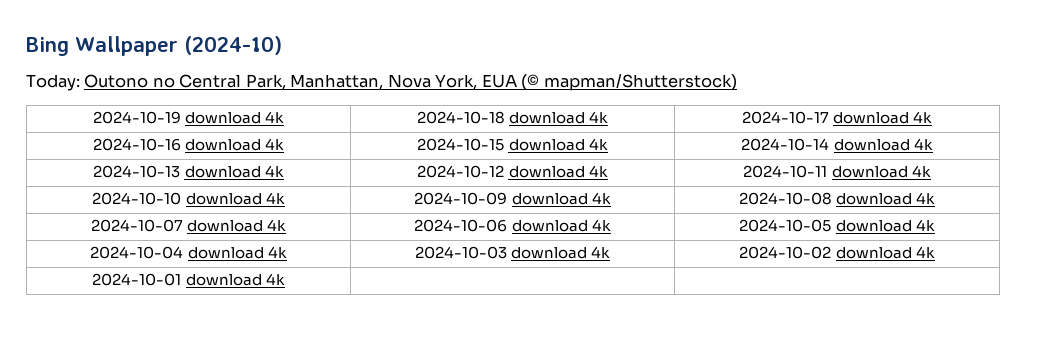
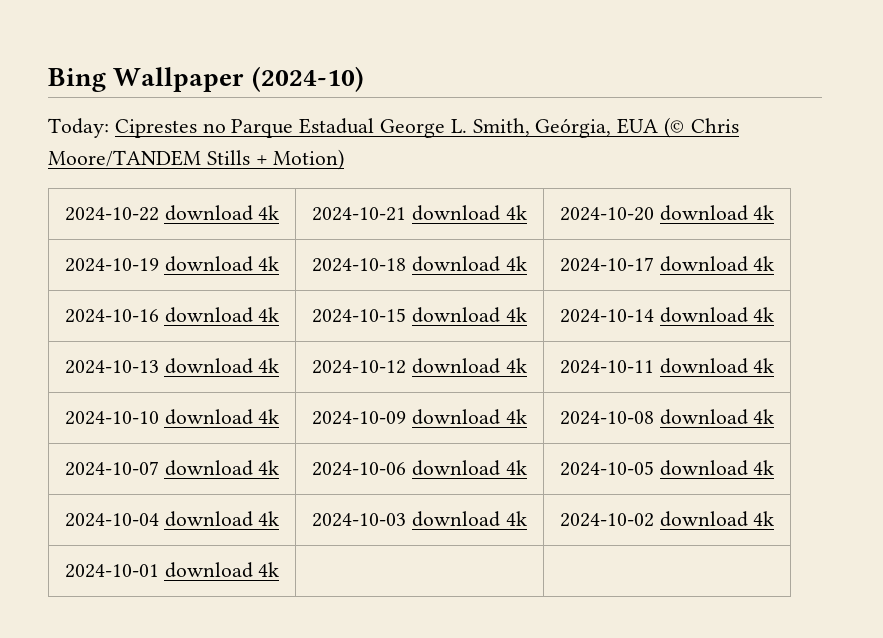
[84,74,737,91] Outono no Central Park, Manhattan, Nova York, EUA (© mapman/Shutterstock) -> [114,117,739,138] [48,149,345,170] [64,205,280,221] [312,205,527,221] [559,205,775,221] Ciprestes no Parque Estadual George L. Smith, Geórgia, EUA (© Chris Moore/TANDEM Stills + Motion) // 2024-10-22 download 4k | 2024-10-21 download 4k | 2024-10-20 download 4k

